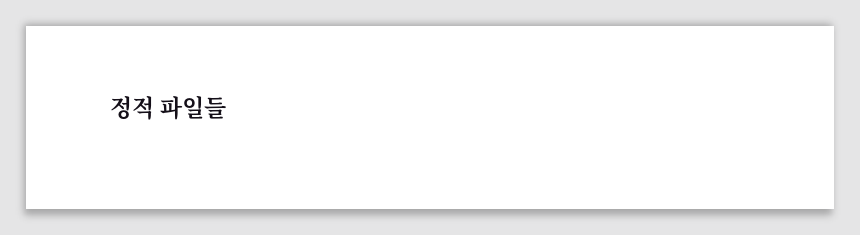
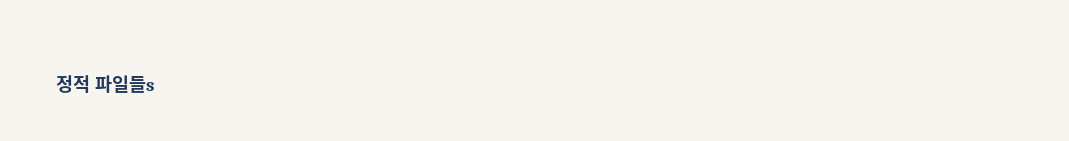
[160,95,227,120] 파일들 -> [94,75,154,93] 파일들s

